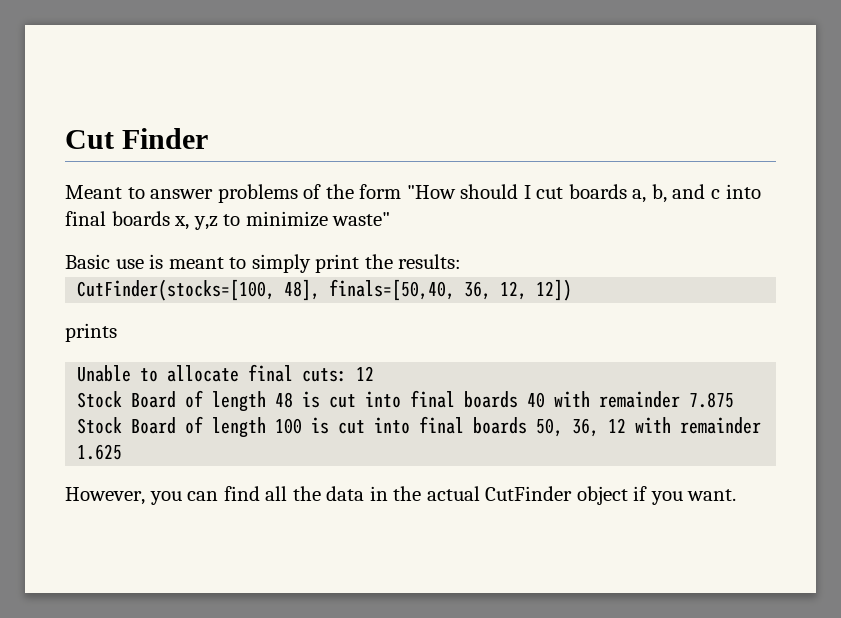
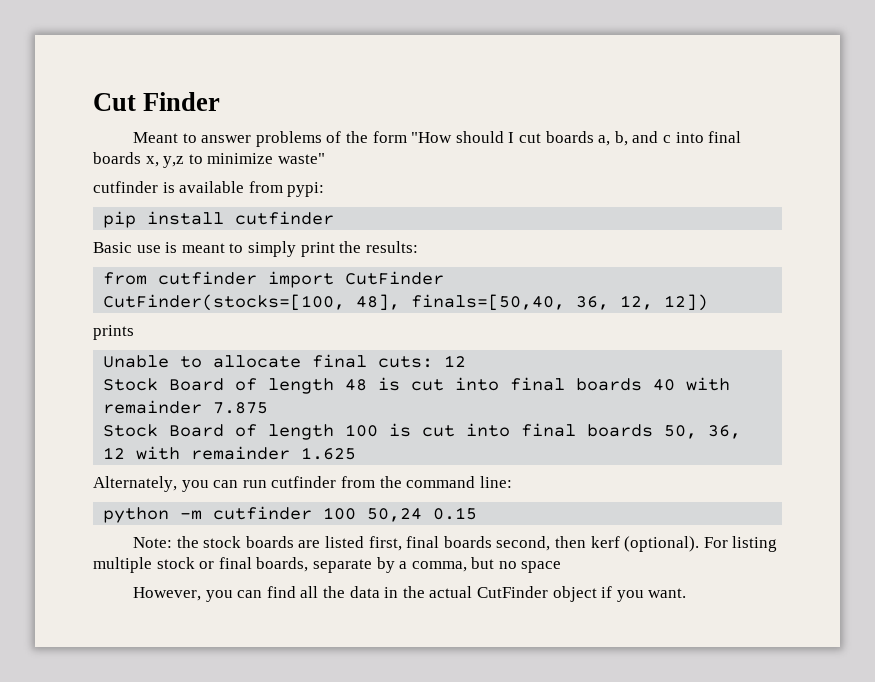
(391, 219) none -> [93,181,325,197] [103,211,335,228] // cutfinder is available from pypi: // pip install cutfinder
(462, 261) none -> [103,271,445,288] // from cutfinder import CutFinder
(123, 452) none -> [93,476,512,492] [103,506,478,523] [133,536,778,552] [93,557,562,573] // Alternately, you can run cutfinder from the command line: // python -m cutfinder 100 50,24 0.15 // Note: the stock boards are listed first, final boards second, then kerf (optional). For listing multiple stock or final boards, separate by a comma, but no space

